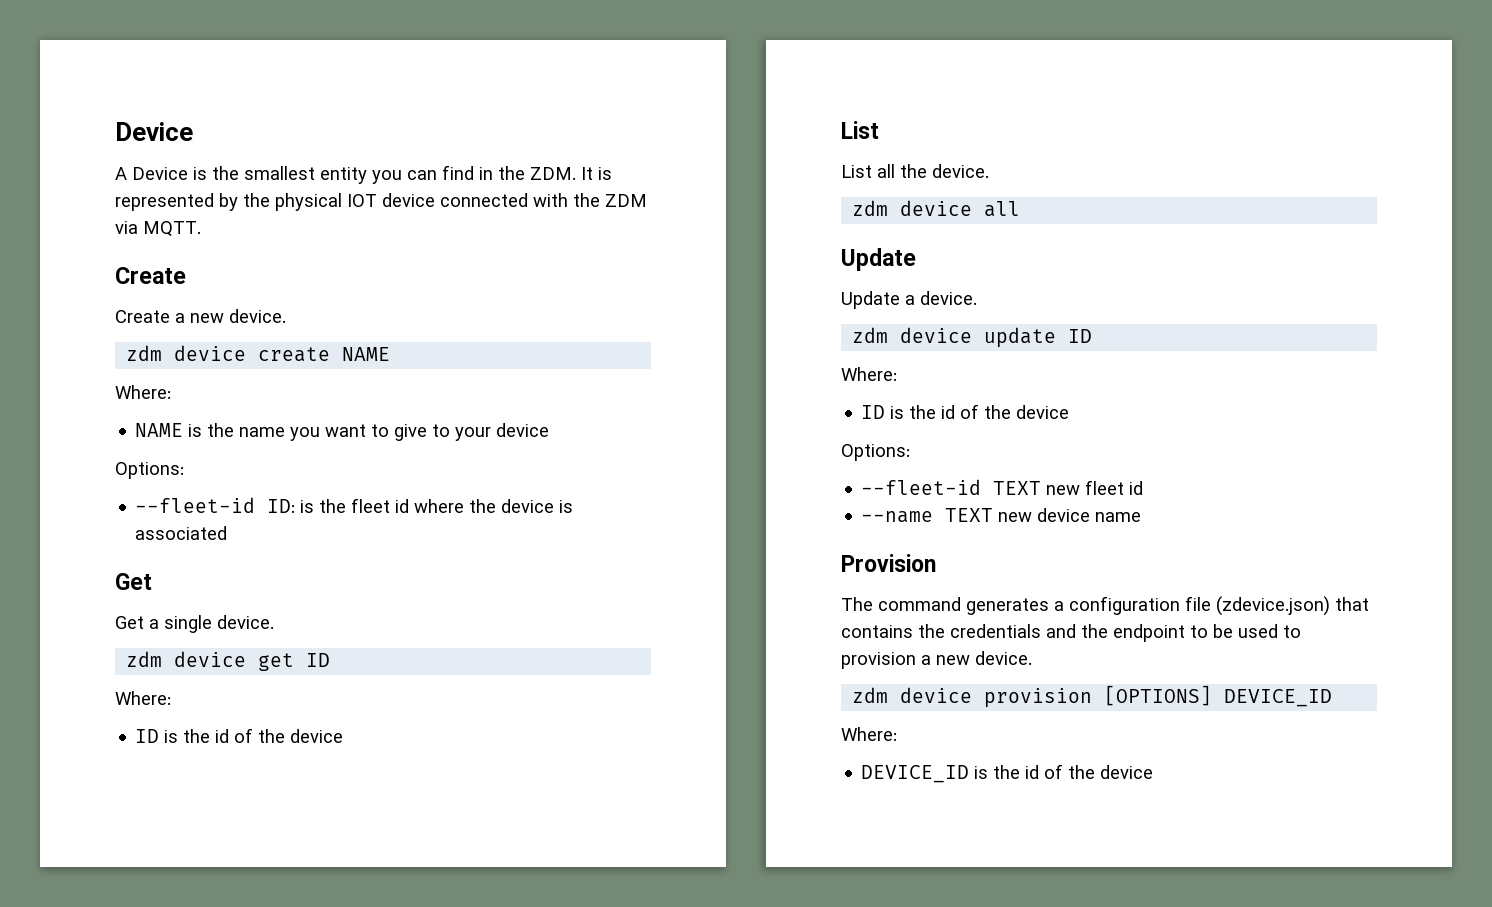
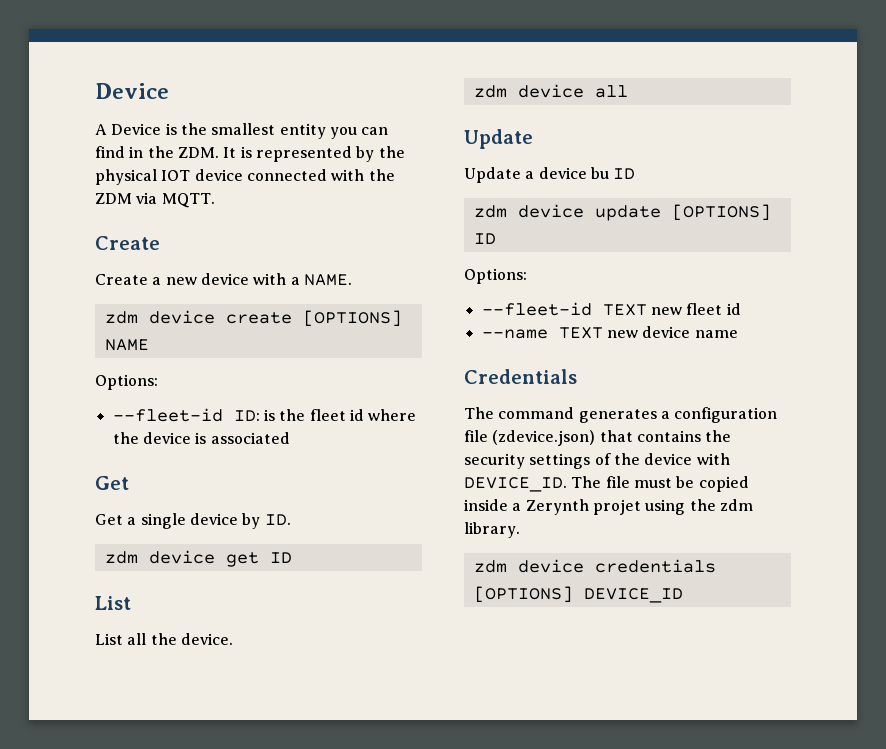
[229,309,286,323] device. -> [200,273,352,286] device with a NAME.
[342,347,391,361] [115,385,171,399] [135,423,550,441] NAME // Where: // NAME is the name you want to give to your device -> [302,310,402,327] [104,339,149,351] [OPTIONS] NAME
[217,615,274,629] device. -> [189,513,291,529] device by ID.
[115,691,171,705] [135,728,344,743] // Where: // ID is the id of the device -> (292, 557) none
[920,291,977,305] device. -> [538,167,636,179] device bu ID
[1068,329,1093,343] [841,367,897,381] [861,404,1070,419] ID // Where: // ID is the id of the device -> [671,204,771,221] [473,233,496,244] [OPTIONS] ID
[841,554,936,572] Provision -> [464,369,577,384] Credentials
[950,624,1301,642] [841,651,1032,669] [852,687,1093,708] credentials and the endpoint to be used to provision a new device. // zdm device provision -> [464,453,730,469] [464,476,749,492] [464,499,753,515] [464,522,520,538] [473,559,716,573] security settings of the device with DEVICE_ID. The file must be copied inside a Zerynth projet using the zdm library. // zdm device credentials
[841,727,897,741] [861,764,1154,783] // Where: // DEVICE_ID is the id of the device -> (683, 595) none

